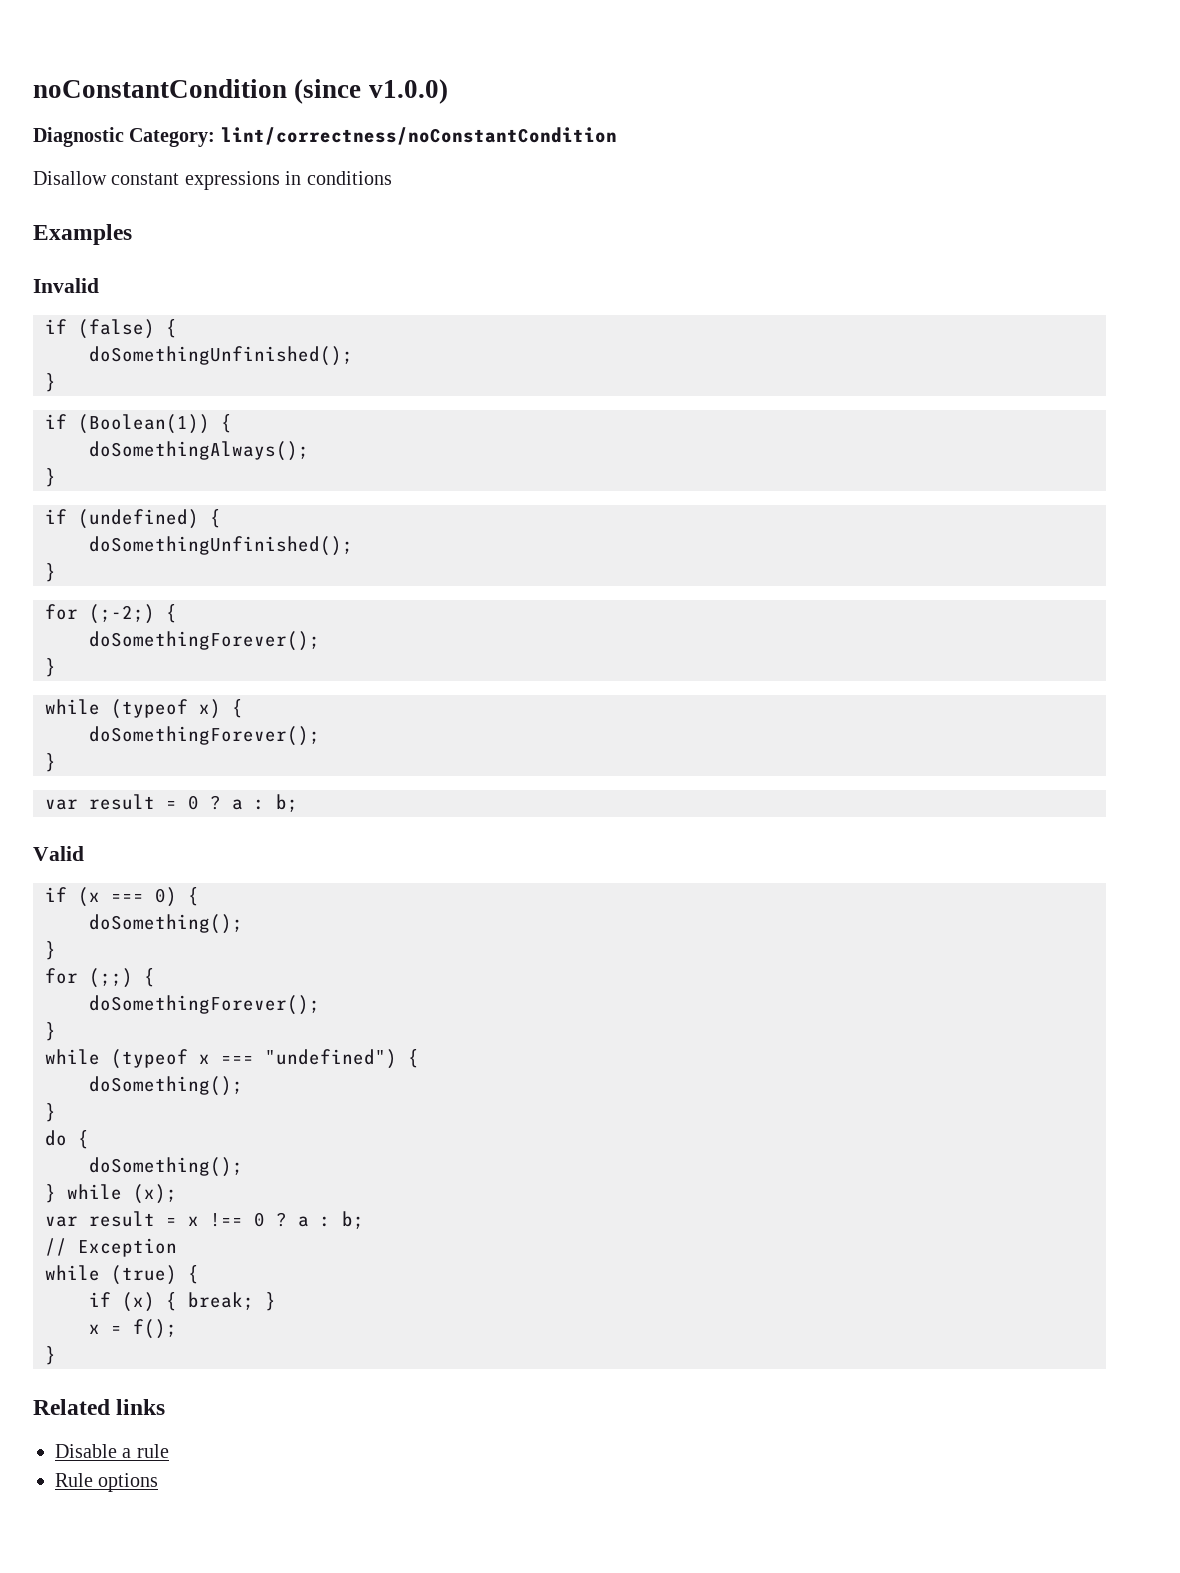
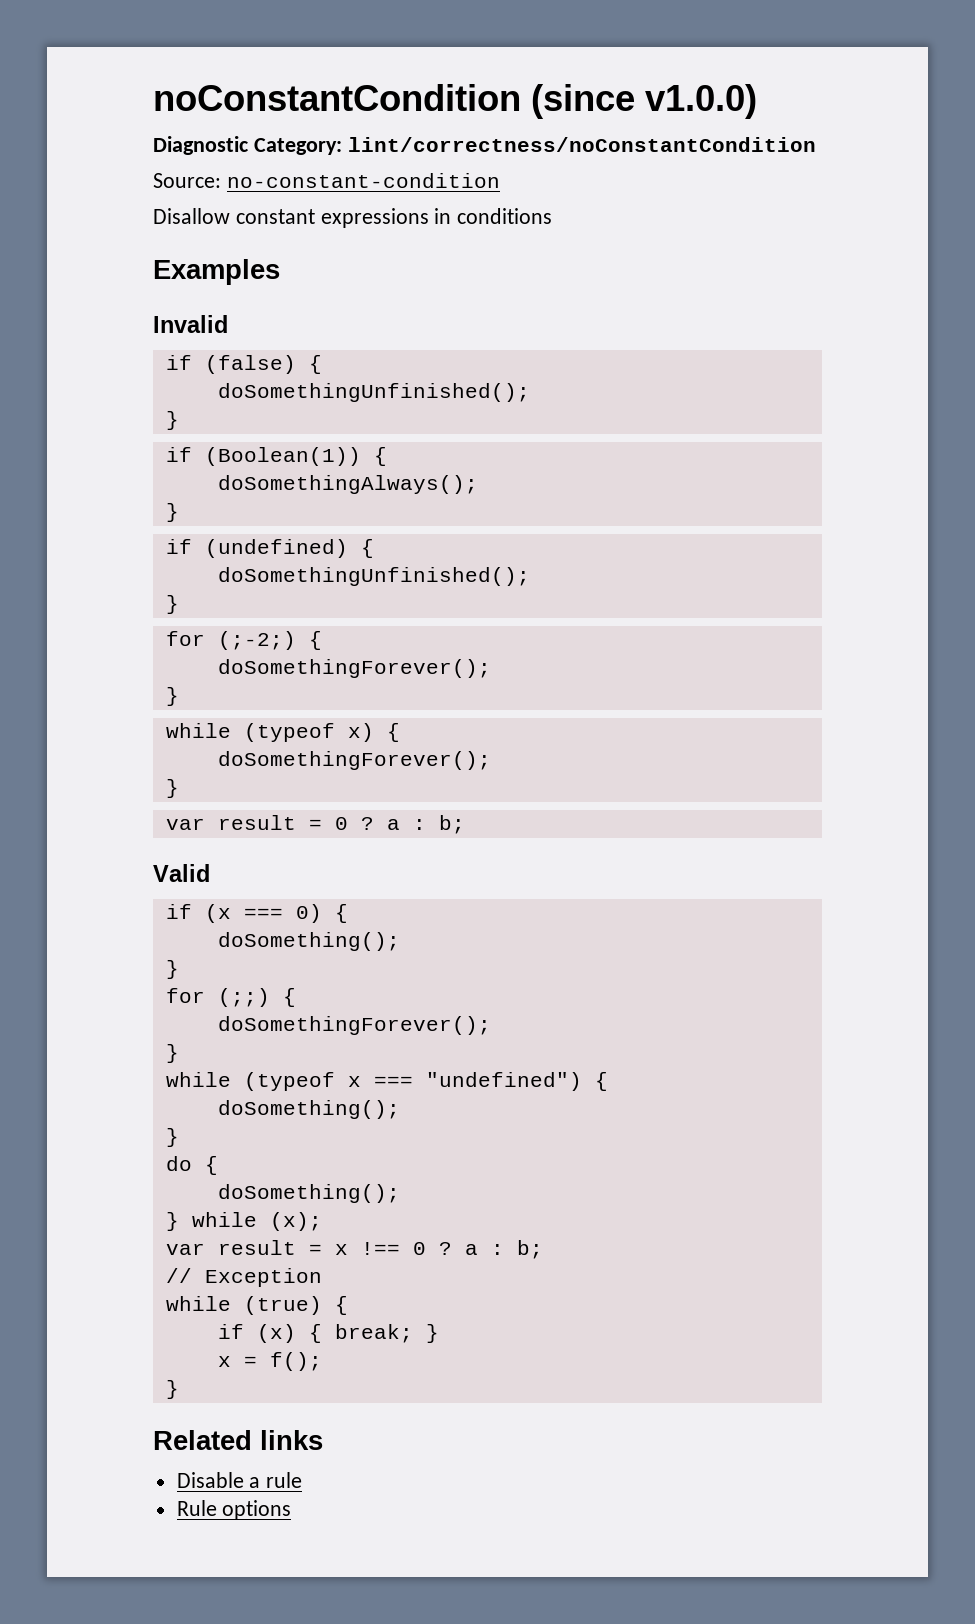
(617, 136) none -> [153,173,500,188] // Source: no-constant-condition

